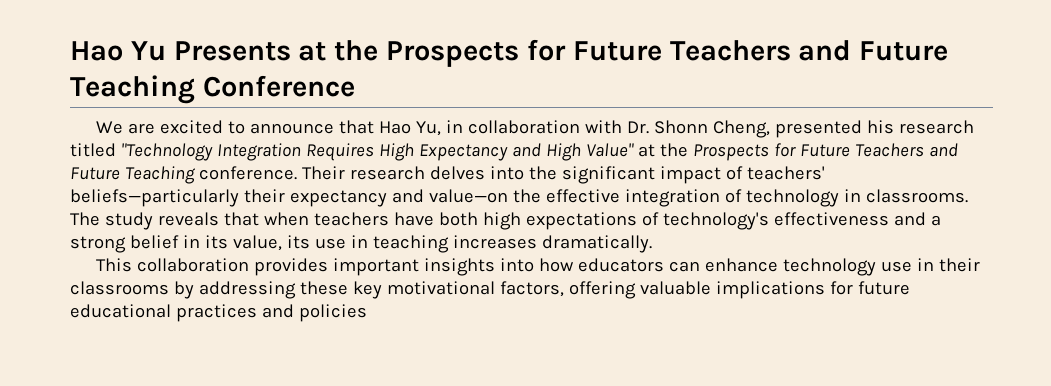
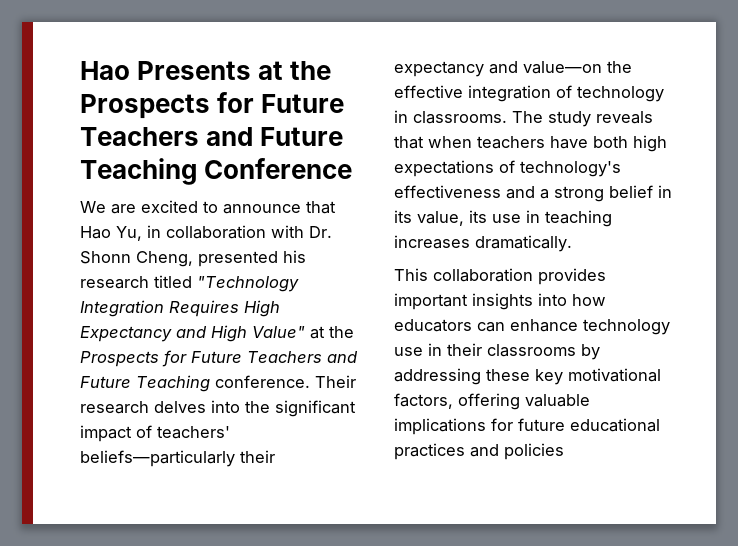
[70,41,166,61] Hao Yu -> [80,61,130,80] Hao

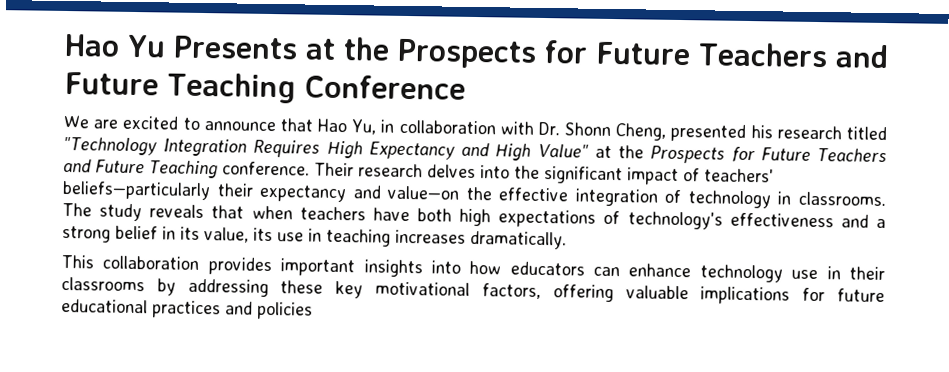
[80,61,130,80] Hao -> [64,33,166,58] Hao Yu

